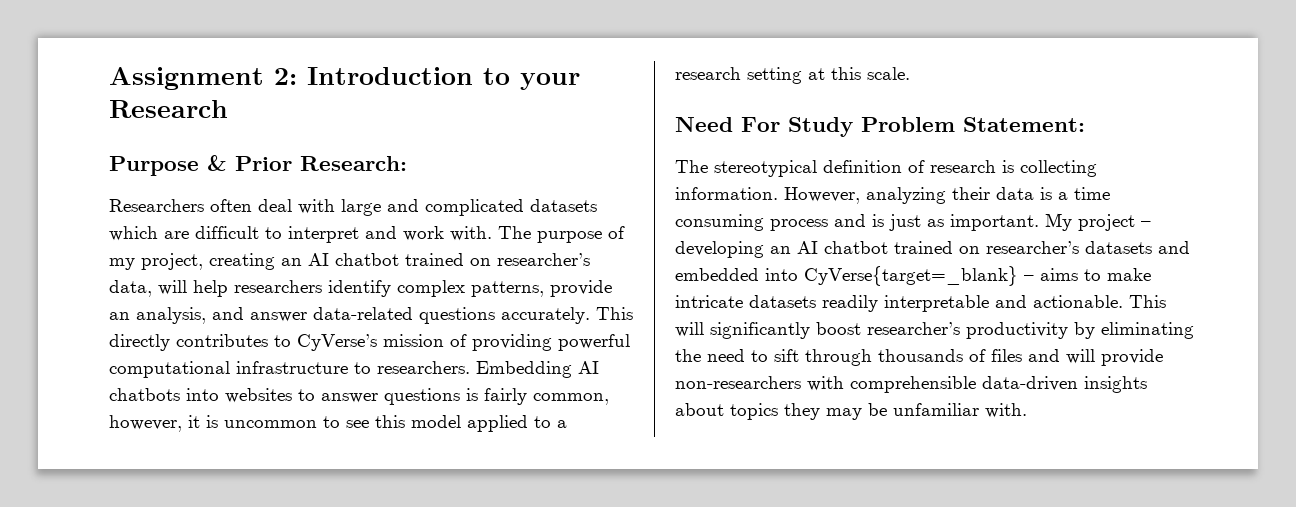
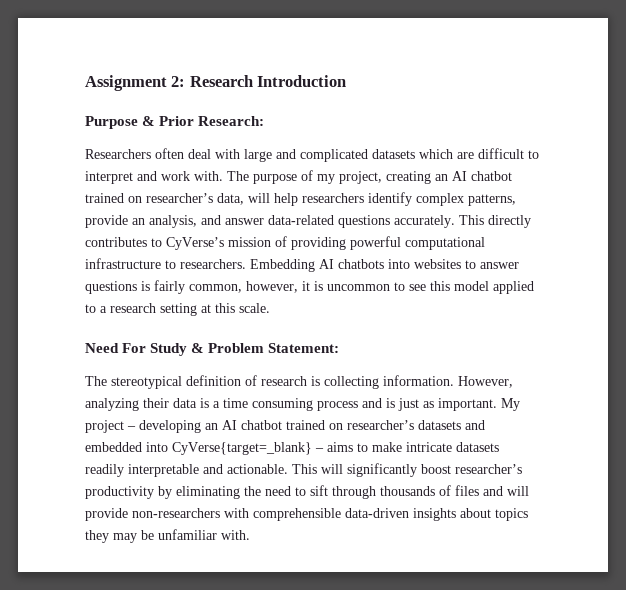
(297, 76) none -> [189,75,253,87] Research
[483,68,580,90] [109,100,228,118] to your Research -> (347, 81) none
(853, 127) none -> [191,343,205,353] &

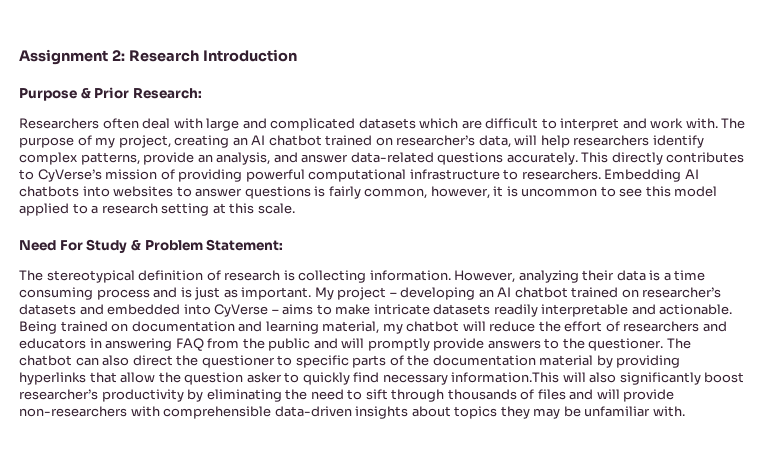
[172,442,312,455] CyVerse{target=_blank} -> [214,304,269,317] CyVerse
[292,464,343,474] This will -> [19,321,727,334] [19,338,691,351] [19,355,681,368] [19,372,617,385] Being trained on documentation and learning material, my chatbot will reduce the effort of researchers and educators in answering FAQ from the public and will promptly provide answers to the questioner. The chatbot can also direct the questioner to specific parts of the documentation material by providing hyperlinks that allow the question asker to quickly find necessary information.This will also

